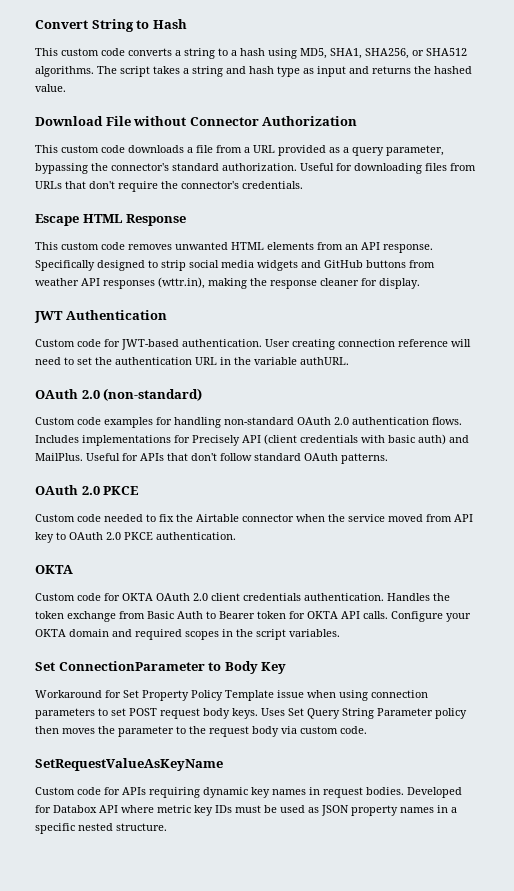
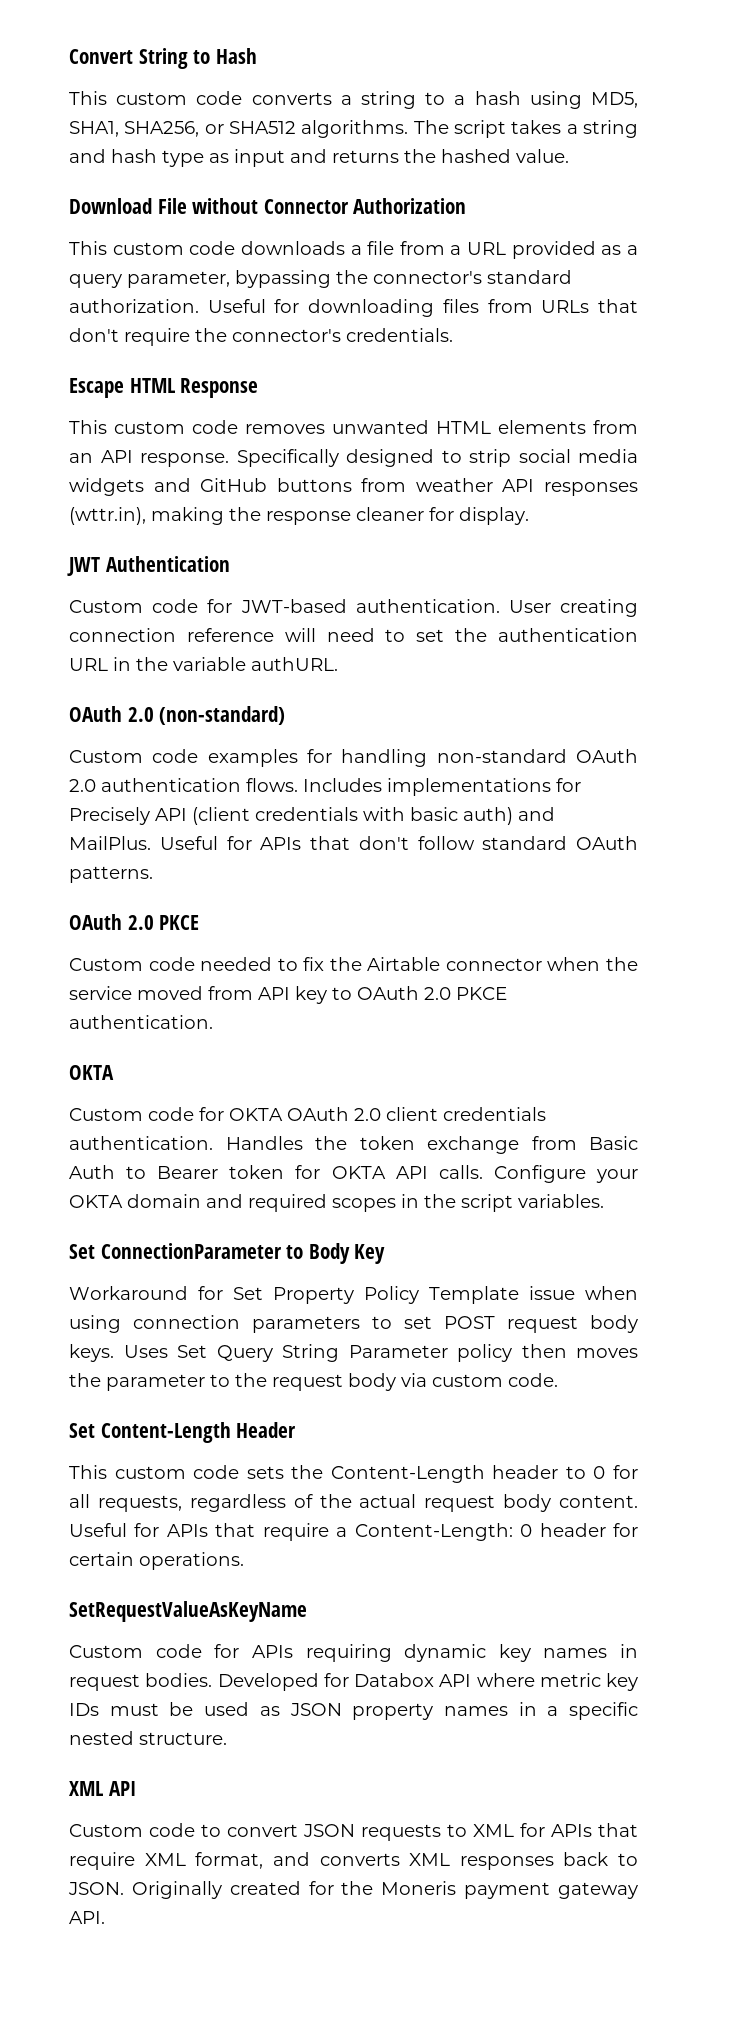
(367, 730) none -> [69,1422,297,1443] [69,1465,638,1483] [69,1494,638,1512] [69,1523,639,1541] [69,1552,244,1570] // Set Content-Length Header // This custom code sets the Content-Length header to 0 for all requests, regardless of the actual request body content. Useful for APIs that require a Content-Length: 0 header for certain operations.
(167, 827) none -> [69,1781,136,1796] [69,1823,638,1841] [69,1852,638,1870] [68,1881,638,1899] [69,1911,105,1924] // XML API // Custom code to convert JSON requests to XML for APIs that require XML format, and converts XML responses back to JSON. Originally created for the Moneris payment gateway API.

